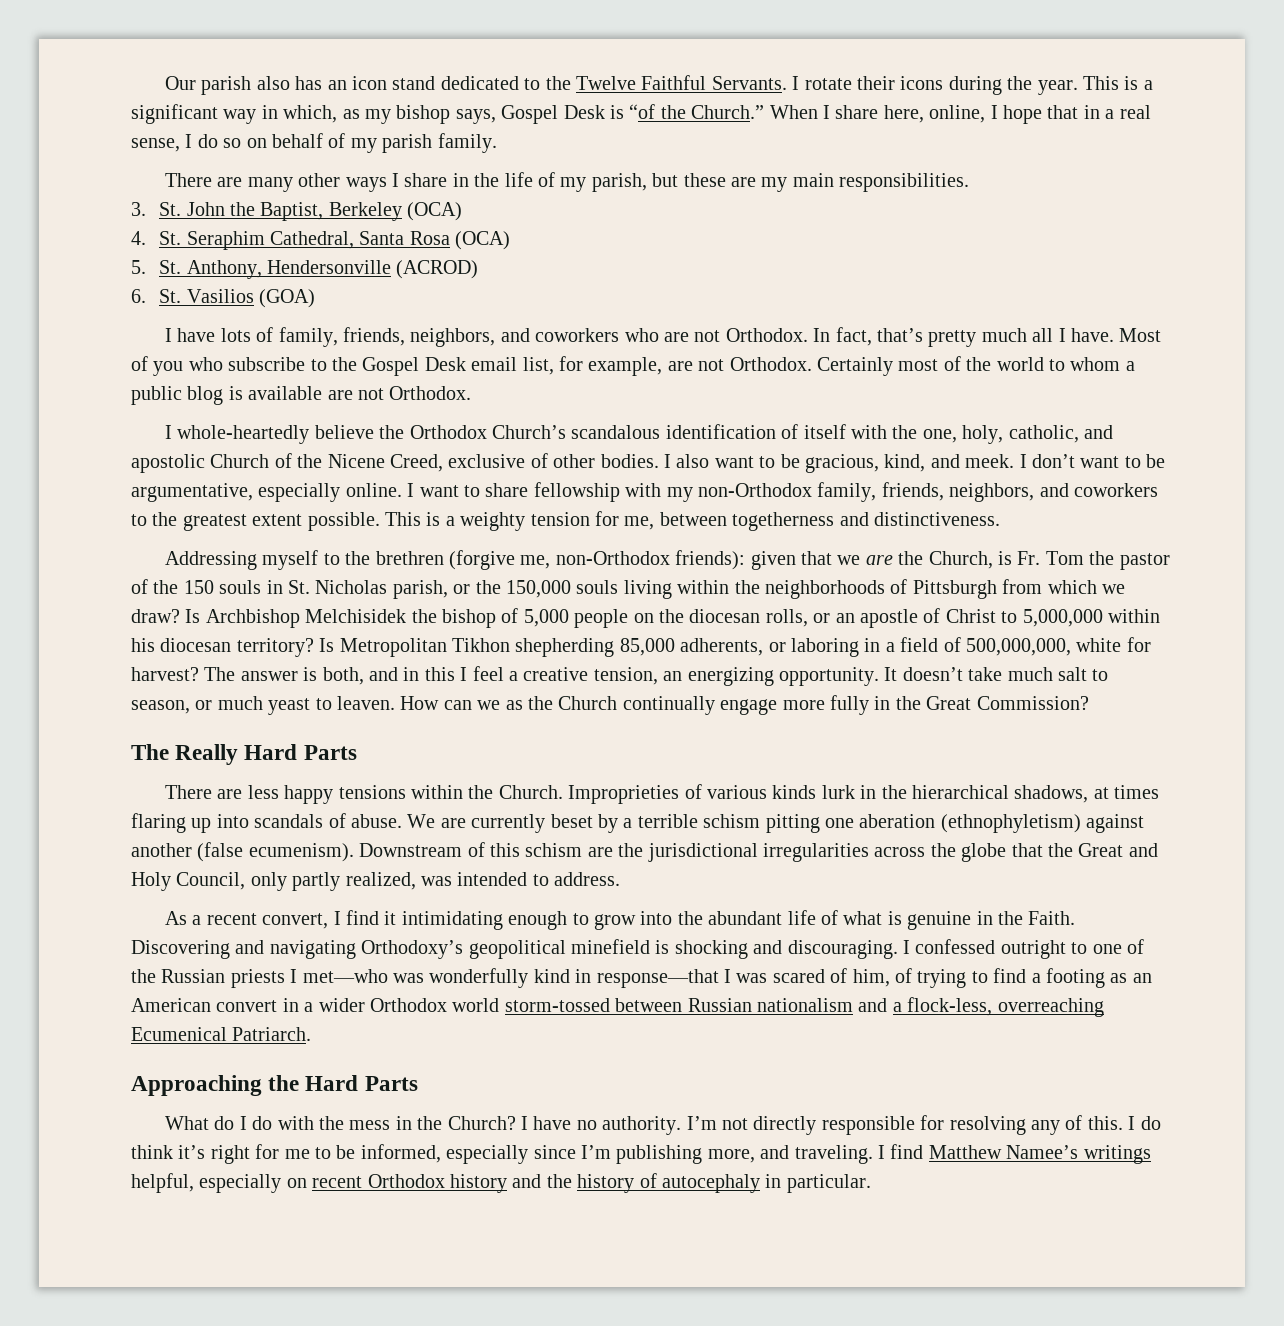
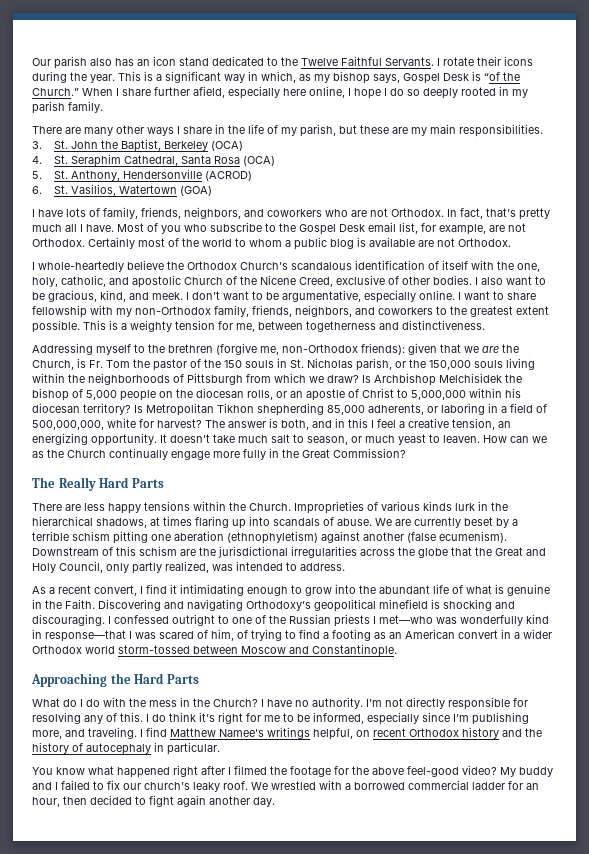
[883,105,1151,124] [131,133,346,152] here, online, I hope that in a real sense, I do so on behalf of -> [154,86,509,99] further afield, especially here online, I hope I do so deeply rooted in
[186,289,254,303] Vasilios -> [70,184,177,196] Vasilios, Watertown
[687,997,1104,1017] [131,1027,312,1041] Russian nationalism and a flock-less, overreaching Ecumenical Patriarch. -> [241,644,397,657] Moscow and Constantinople.
[199,1174,282,1193] especially -> (353, 734) none
(871, 1183) none -> [32,765,553,778] [32,780,539,792] [32,795,275,807] // You know what happened right after I filmed the footage for the above feel-good video? My buddy and I failed to fix our church’s leaky roof. We wrestled with a borrowed commercial ladder for an hour, then decided to fight again another day.

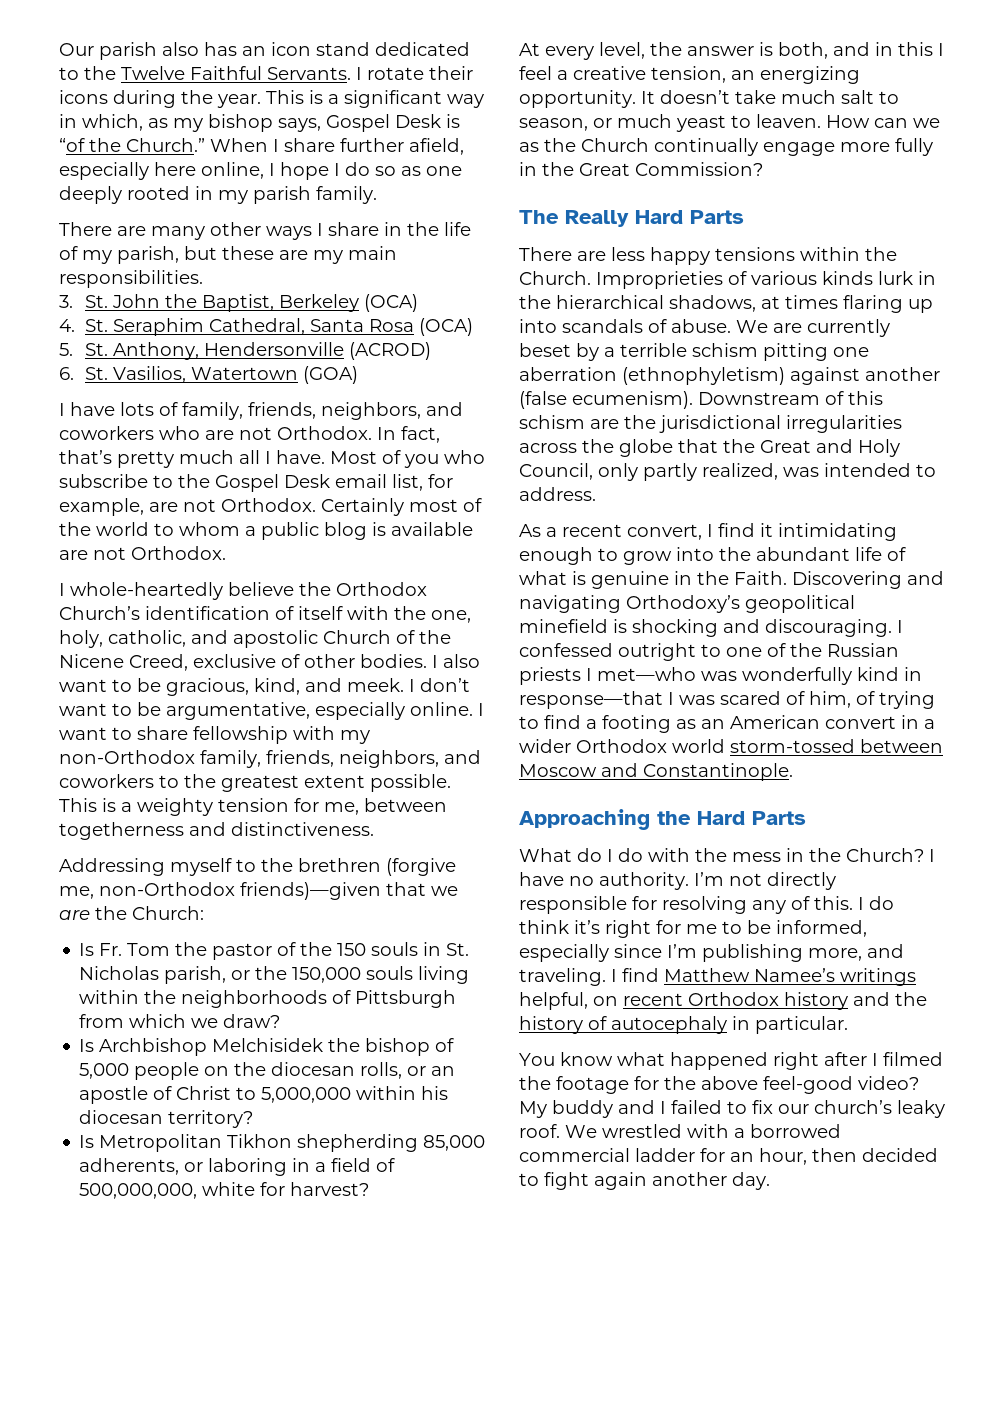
(420, 92) none -> [401,166,462,176] as one
[291,262,352,270] scandalous -> (140, 613) none
[361,343,437,355] friends): given -> [240,882,381,900] friends)—given
[32,358,86,370] Church, is -> [132,906,204,920] [79,943,95,956] Church: // Is
(359, 379) none -> (281, 1021) //
(131, 409) none -> (254, 1119) //
[205,420,225,428] The -> [519,42,682,60] // At every level, the
[174,531,224,541] aberation -> [519,367,617,381] aberration

